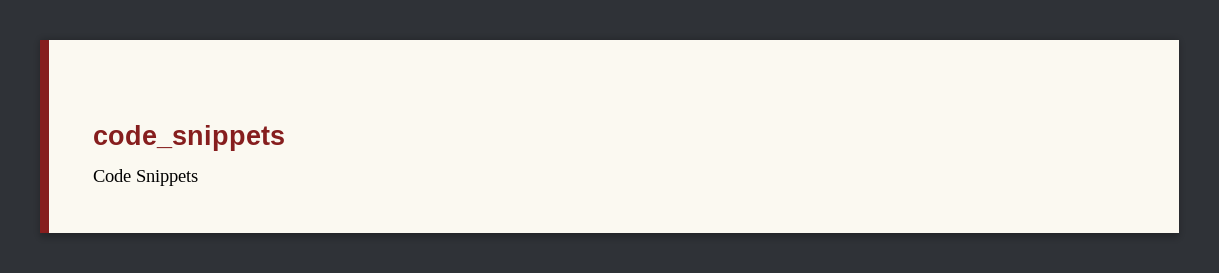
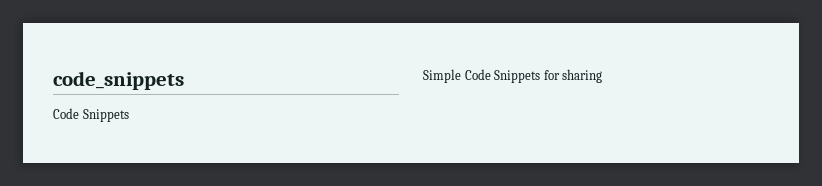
(198, 178) none -> [423,69,603,83] // Simple Code Snippets for sharing

